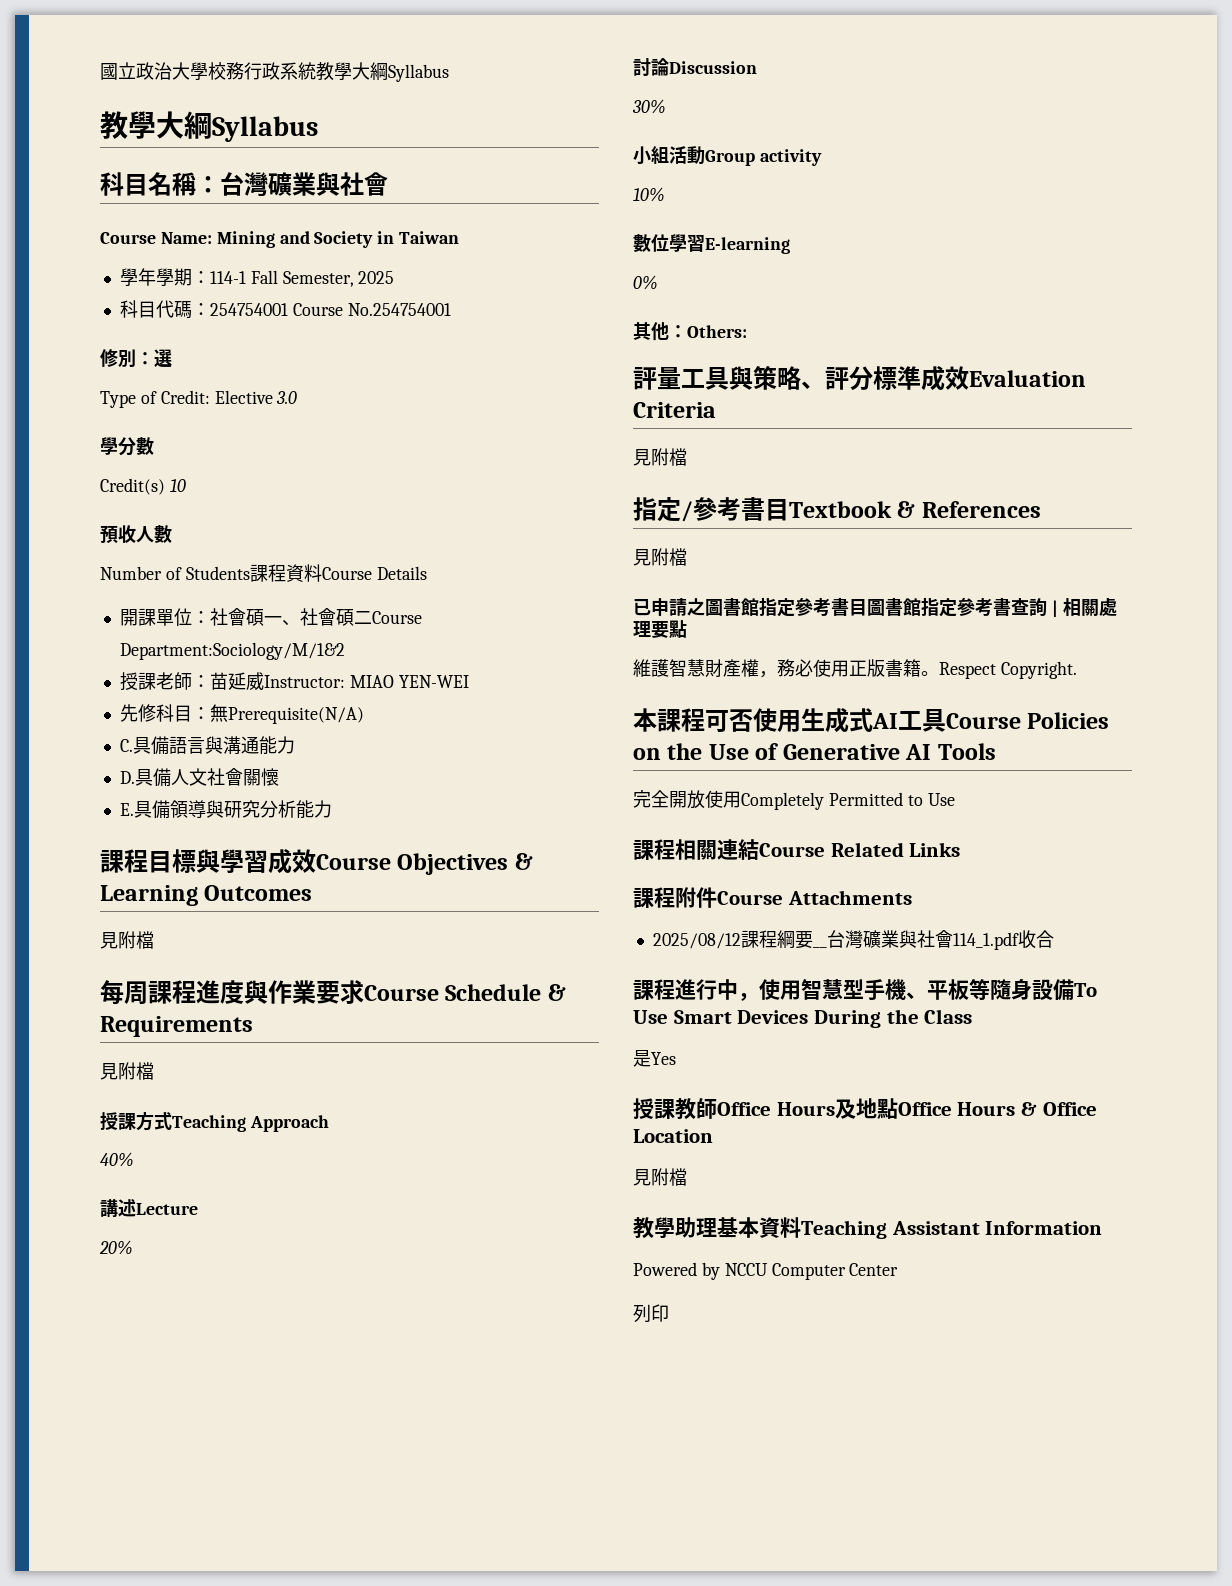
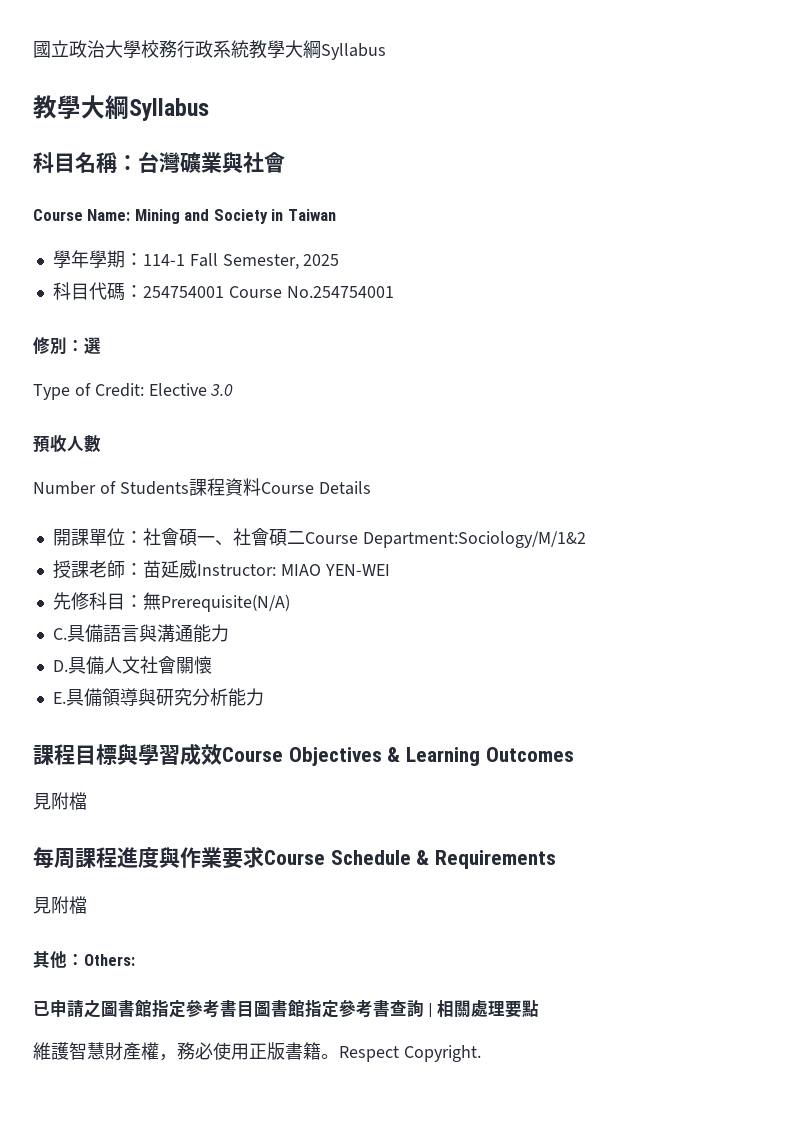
[100,437,154,456] [100,478,186,495] // 學分數 // Credit(s) 10 -> (234, 390) none
[100,1111,329,1132] [100,1152,133,1167] [100,1199,198,1217] [99,1240,132,1255] [633,58,757,76] [632,99,665,114] [633,146,822,166] [633,187,664,202] [633,234,790,254] [633,275,657,290] [633,322,747,341] [633,366,1086,391] [633,402,716,418] [633,448,687,466] [633,497,1041,522] [633,548,687,566] 授課方式Teaching Approach // 40% // 講述Lecture // 20% // 討論Discussion // 30% // 小組活動Group activity // 10% // 數位學習E-learning // 0% // 其他：Others: // 評量工具與策略、評分標準成效Evaluation Criteria // 見附檔 // 指定/參考書目Textbook & References // 見附檔 -> [33,951,135,968] 其他：Others:
[633,708,1110,733] [633,743,996,760] [633,790,955,810] [633,839,961,860] [633,887,912,908] [652,930,1054,950] [633,979,1097,1001] [633,1009,973,1028] [633,1050,676,1067] [633,1098,1097,1120] [633,1129,713,1143] [633,1168,687,1186] [633,1217,1103,1239] [633,1262,899,1280] [633,1304,669,1323] // 本課程可否使用生成式AI工具Course Policies on the Use of Generative AI Tools // 完全開放使用Completely Permitted to Use // 課程相關連結Course Related Links // 課程附件Course Attachments // 2025/08/12課程綱要__台灣礦業與社會114_1.pdf收合 // 課程進行中，使用智慧型手機、平板等隨身設備To Use Smart Devices During the Class // 是Yes // 授課教師Office Hours及地點Office Hours & Office Location // 見附檔 // 教學助理基本資料Teaching Assistant Information // Powered by NCCU Computer Center // 列印 -> (481, 1053) none

